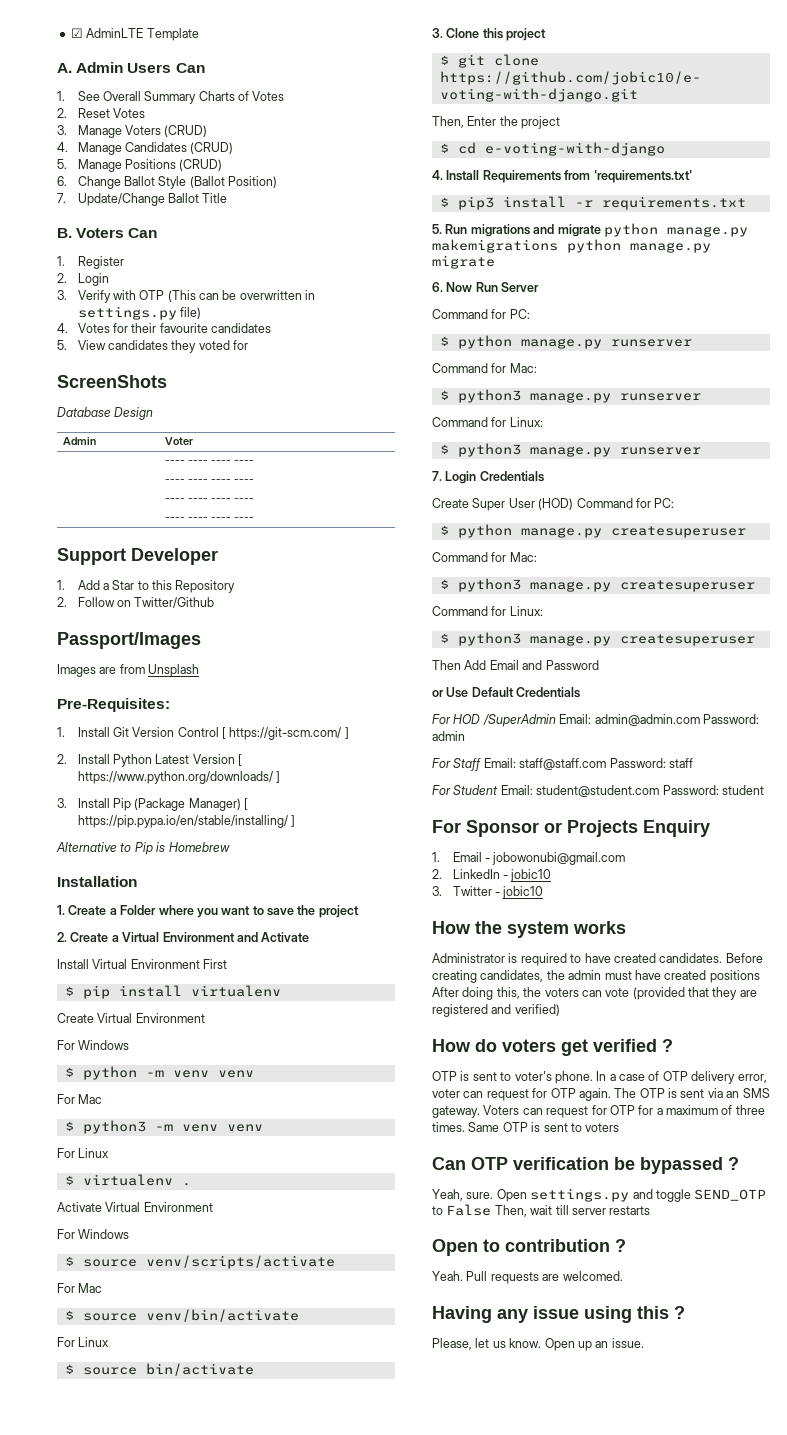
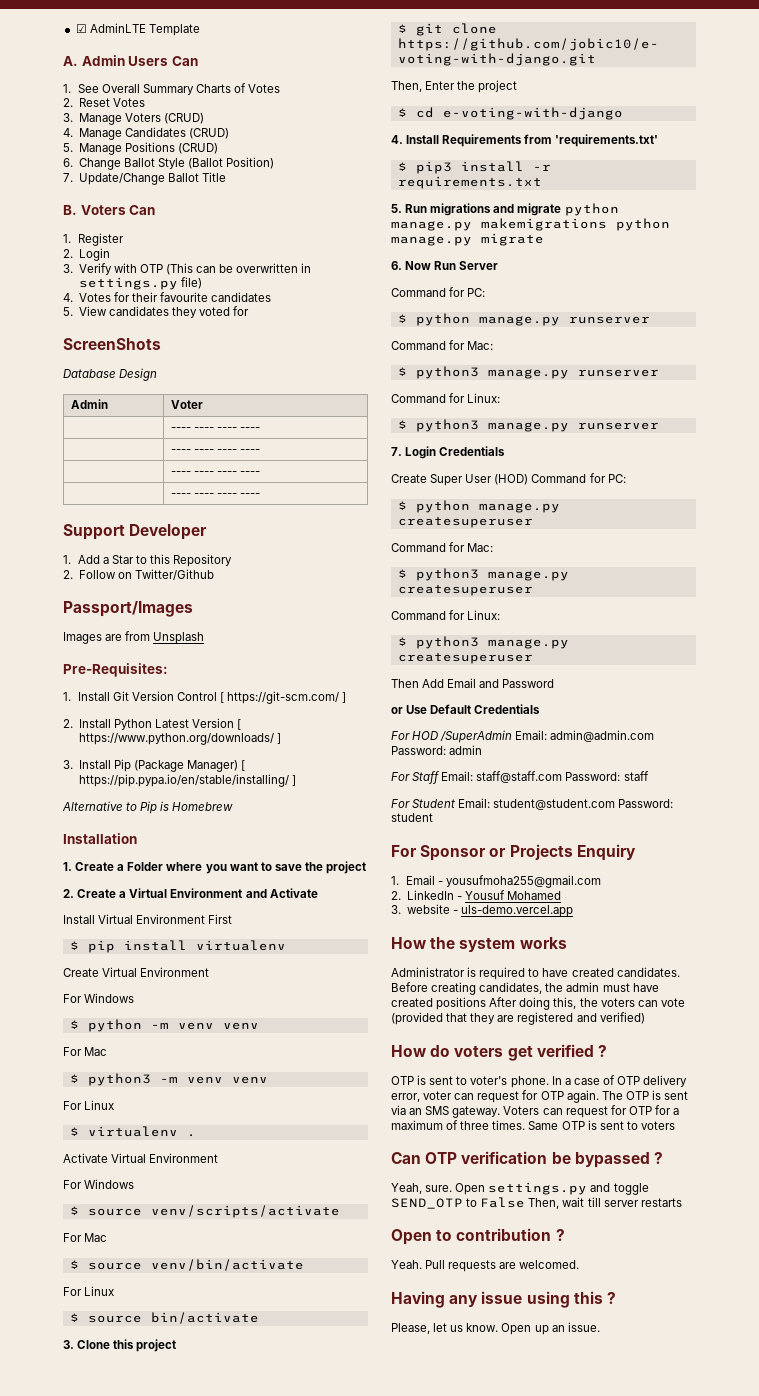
[492,852,626,865] jobowonubi@gmail.com -> [445,875,601,888] yousufmoha255@gmail.com
[510,869,552,882] [432,886,544,899] jobic10 // 3. Twitter - jobic10 -> [464,890,562,900] [391,904,573,917] Yousuf Mohamed // 3. website - uls-demo.vercel.app

